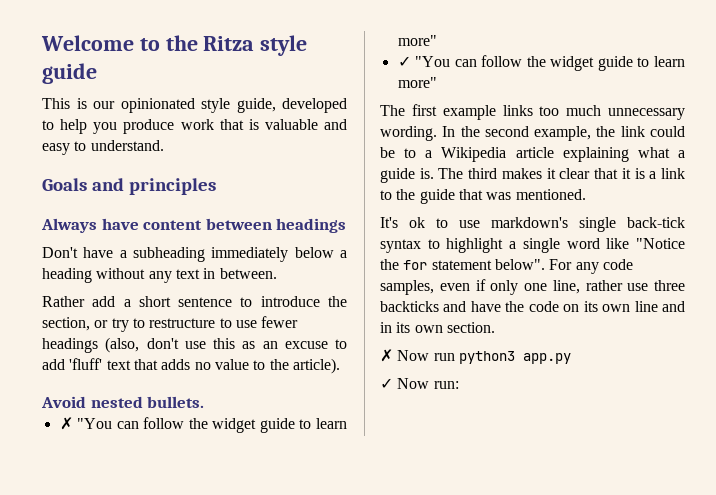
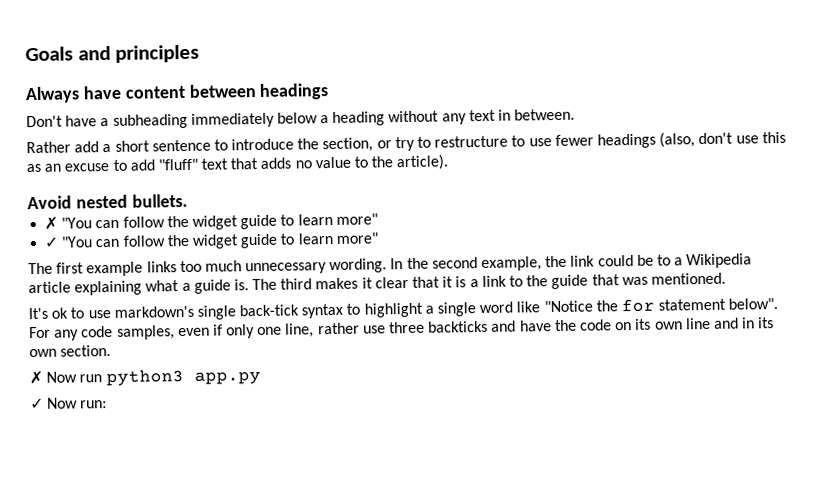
[41,35,308,56] [42,63,97,84] [42,98,347,113] [42,119,347,134] [42,140,164,155] Welcome to the Ritza style guide // This is our opinionated style guide, developed to help you produce work that is valuable and easy to understand. // -> (25, 54) none
[69,358,103,370] 'fluff' -> [157,158,198,171] "fluff"

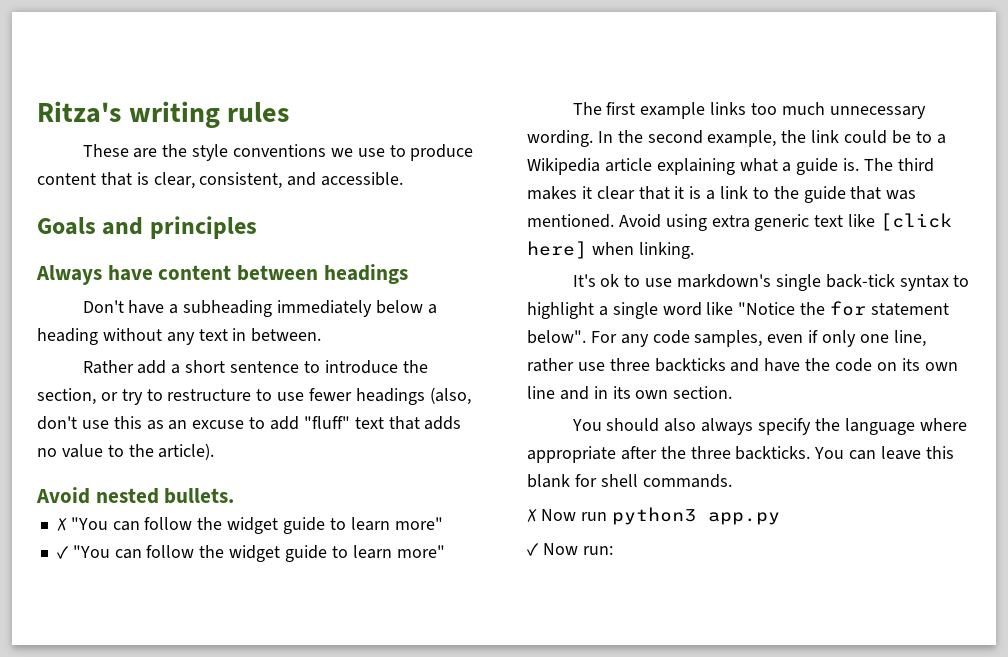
(25, 54) none -> [37,101,290,128] [82,144,474,161] [37,172,404,189] Ritza's writing rules // These are the style conventions we use to produce content that is clear, consistent, and accessible. //
(726, 278) none -> [618,213,953,231] [527,241,694,259] Avoid using extra generic text like [click here] when linking.
(112, 350) none -> [571,418,967,435] [527,446,954,463] [527,474,732,488] // You should also always specify the language where appropriate after the three backticks. You can leave this blank for shell commands.

